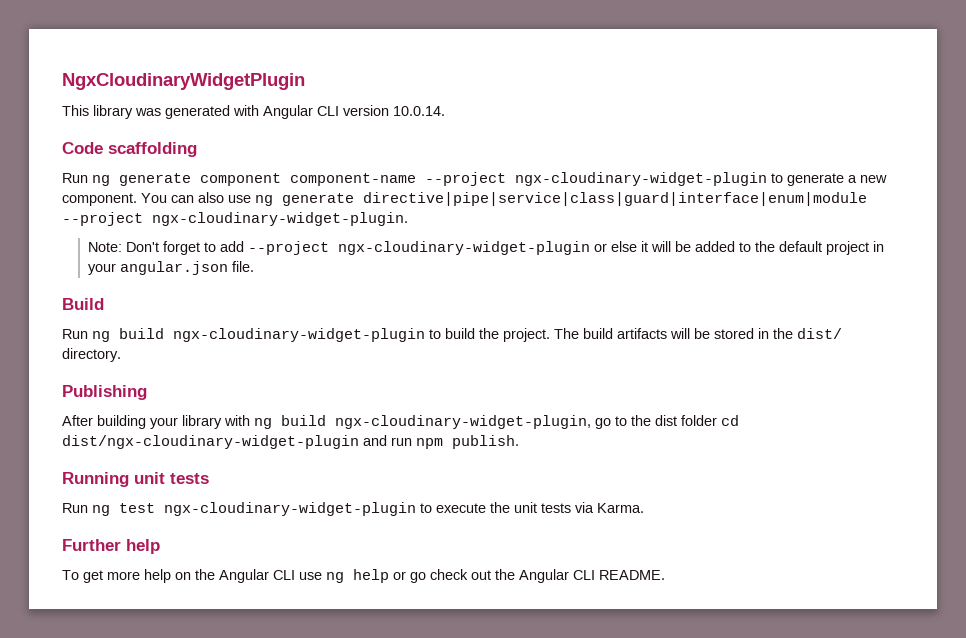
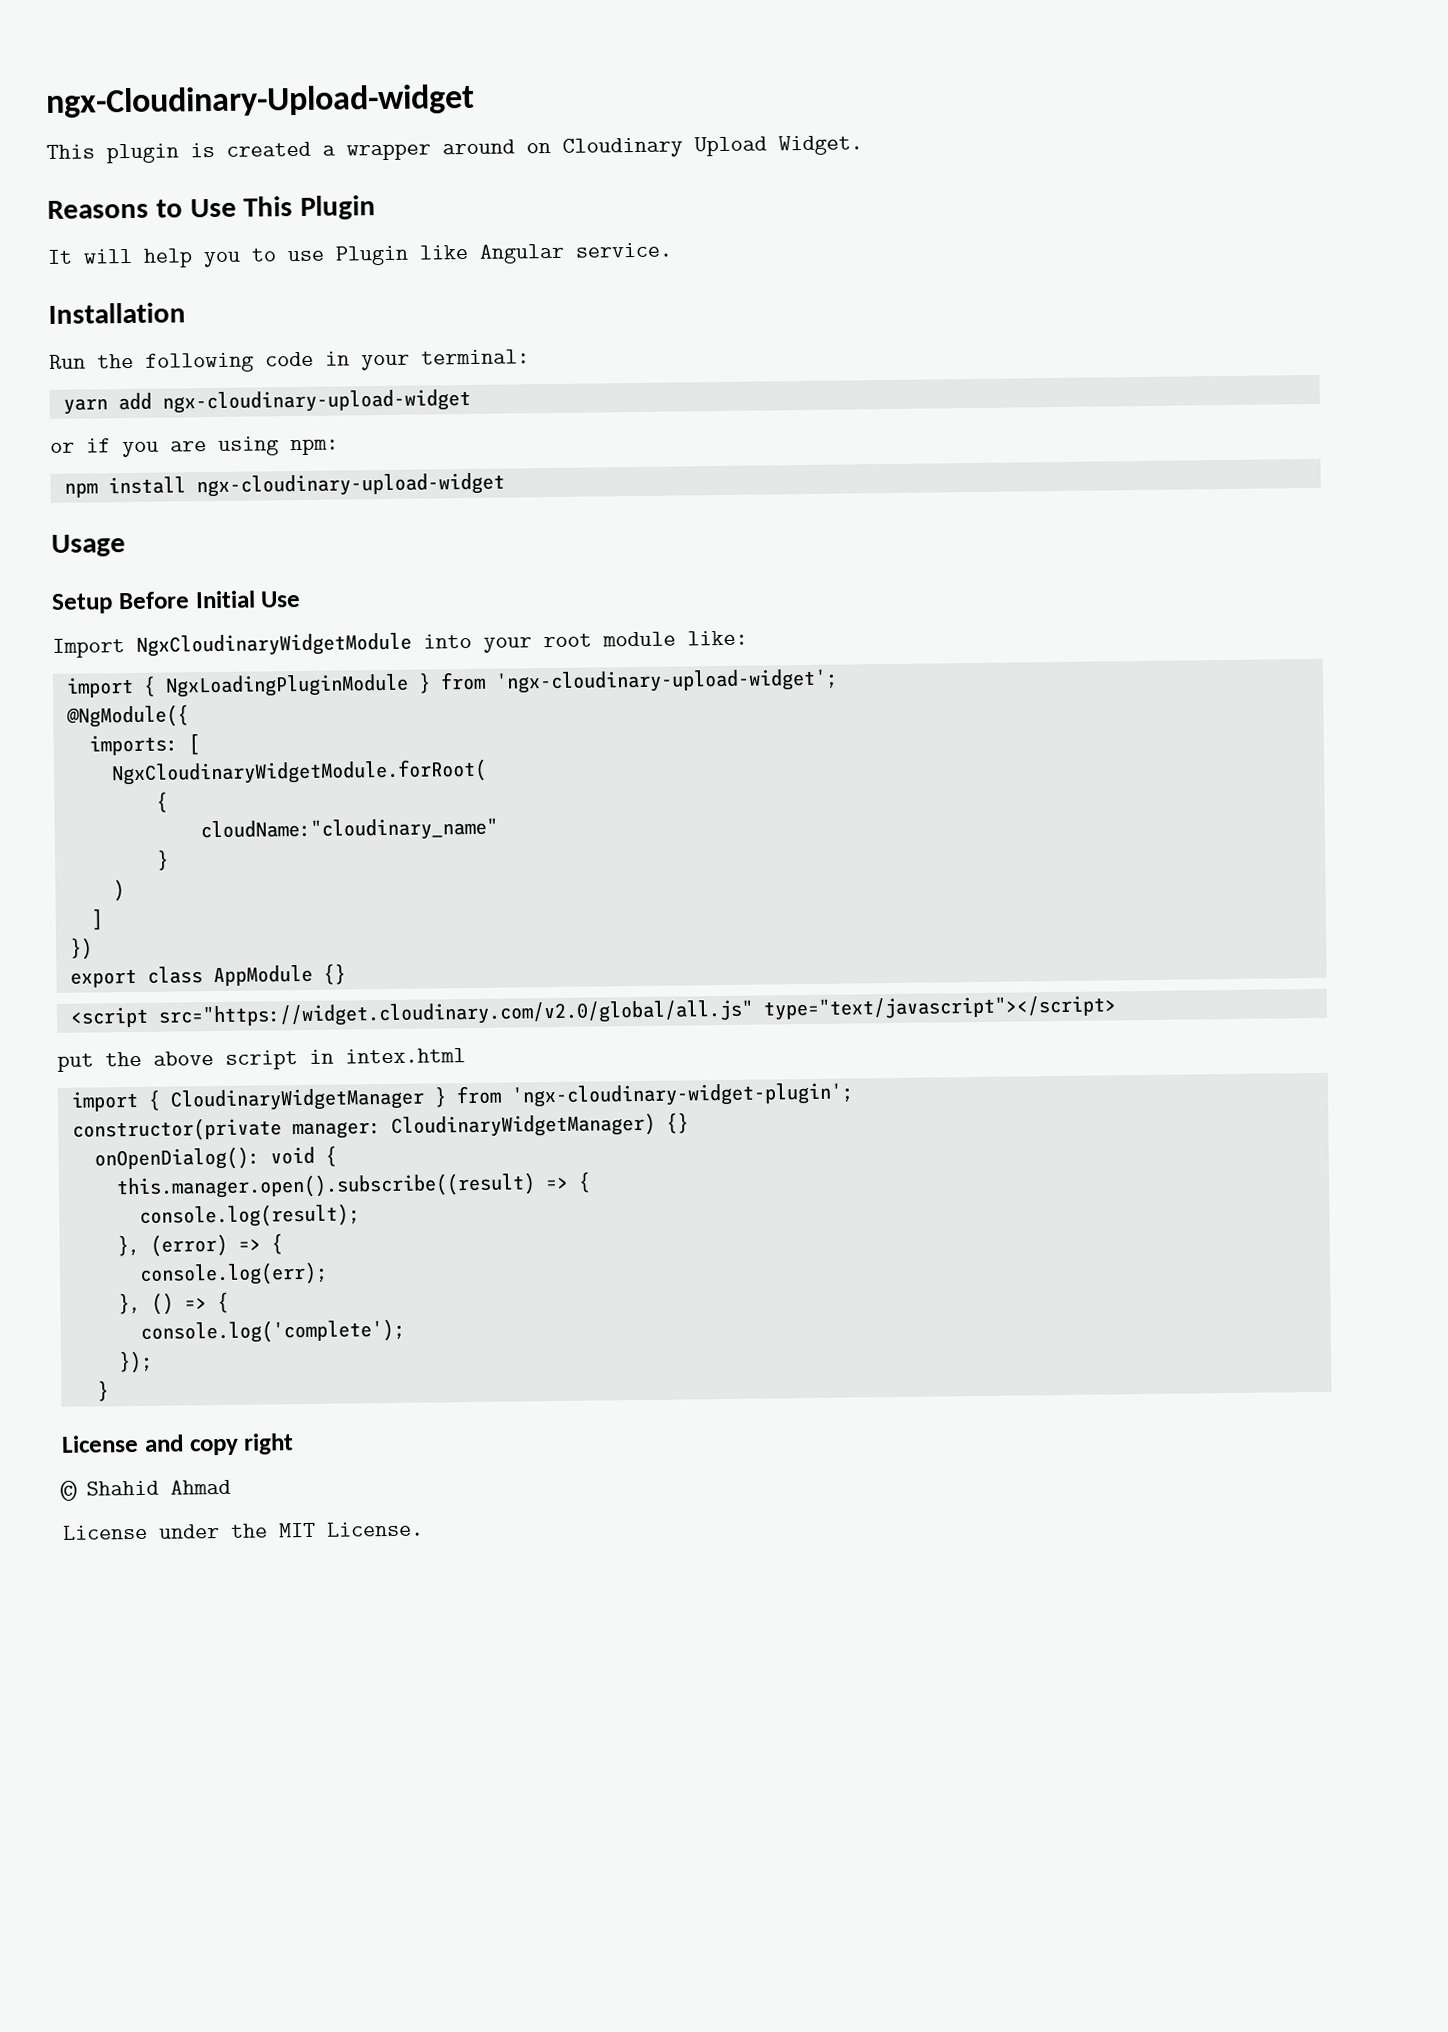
[62,73,305,90] [62,105,445,119] [62,142,197,157] [62,172,887,186] [62,192,867,206] [62,212,408,226] [87,241,884,255] [87,261,254,275] [62,298,104,310] [62,328,842,342] [62,348,121,362] [62,385,147,400] [62,415,739,429] [62,435,519,449] [62,472,209,487] [62,502,644,516] [62,539,160,554] [62,569,665,583] NgxCloudinaryWidgetPlugin // This library was generated with Angular CLI version 10.0.14. // Code scaffolding // Run ng generate component component-name --project ngx-cloudinary-widget-plugin to generate a new component. You can also use ng generate directive|pipe|service|class|guard|interface|enum|module --project ngx-cloudinary-widget-plugin. // Note: Don't forget to add --project ngx-cloudinary-widget-plugin or else it will be added to the default project in your angular.json file. // Build // Run ng build ngx-cloudinary-widget-plugin to build the project. The build artifacts will be stored in the dist/ directory. // Publishing // After building your library with ng build ngx-cloudinary-widget-plugin, go to the dist folder cd dist/ngx-cloudinary-widget-plugin and run npm publish. // Running unit tests // Run ng test ngx-cloudinary-widget-plugin to execute the unit tests via Karma. // Further help // To get more help on the Angular CLI use ng help or go check out the Angular CLI README. -> [45,83,475,118] [46,135,863,164] [47,195,377,220] [47,242,672,268] [48,302,186,324] [49,349,530,373] [62,388,471,415] [50,436,339,458] [63,472,505,498] [51,534,126,557] [51,590,302,614] [52,630,748,658] [65,668,838,698] [65,704,189,728] [88,733,200,756] [110,758,487,786] [155,791,168,813] [199,817,498,843] [155,849,169,871] [112,879,125,902] [90,908,103,931] [69,937,93,960] [69,963,346,988] [69,995,1117,1028] [57,1048,466,1072] [70,1082,854,1112] [71,1112,689,1142] [93,1145,337,1171] [115,1171,591,1200] [138,1203,360,1228] [116,1233,283,1257] [138,1261,328,1286] [117,1291,229,1315] [139,1318,405,1344] [117,1350,153,1374] [96,1380,109,1402] [61,1433,295,1456] [60,1479,231,1501] [63,1521,424,1540] ngx-Cloudinary-Upload-widget // This plugin is created a wrapper around on Cloudinary Upload Widget. // Reasons to Use This Plugin // It will help you to use Plugin like Angular service. // Installation // Run the following code in your terminal: // yarn add ngx-cloudinary-upload-widget // or if you are using npm: // npm install ngx-cloudinary-upload-widget // Usage // Setup Before Initial Use // Import NgxCloudinaryWidgetModule into your root module like: // import { NgxLoadingPluginModule } from 'ngx-cloudinary-upload-widget'; // @NgModule({ // imports: [ // NgxCloudinaryWidgetModule.forRoot( // { // cloudName:"cloudinary_name" // } // ) // ] // }) // export class AppModule {} // <script src="https://widget.cloudinary.com/v2.0/global/all.js" type="text/javascript"></script> // put the above script in intex.html // import { CloudinaryWidgetManager } from 'ngx-cloudinary-widget-plugin'; // constructor(private manager: CloudinaryWidgetManager) {} // onOpenDialog(): void { // this.manager.open().subscribe((result) => { // console.log(result); // }, (error) => { // console.log(err); // }, () => { // console.log('complete'); // }); // } // License and copy right // © Shahid Ahmad // License under the MIT License.

